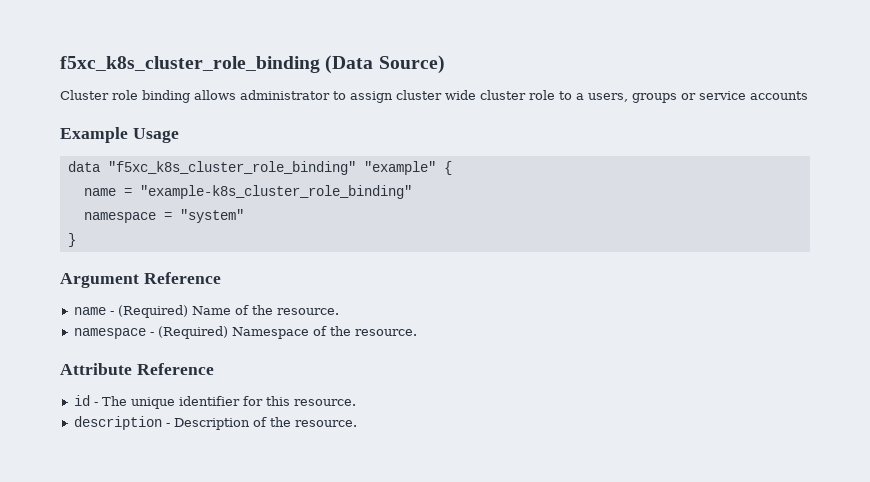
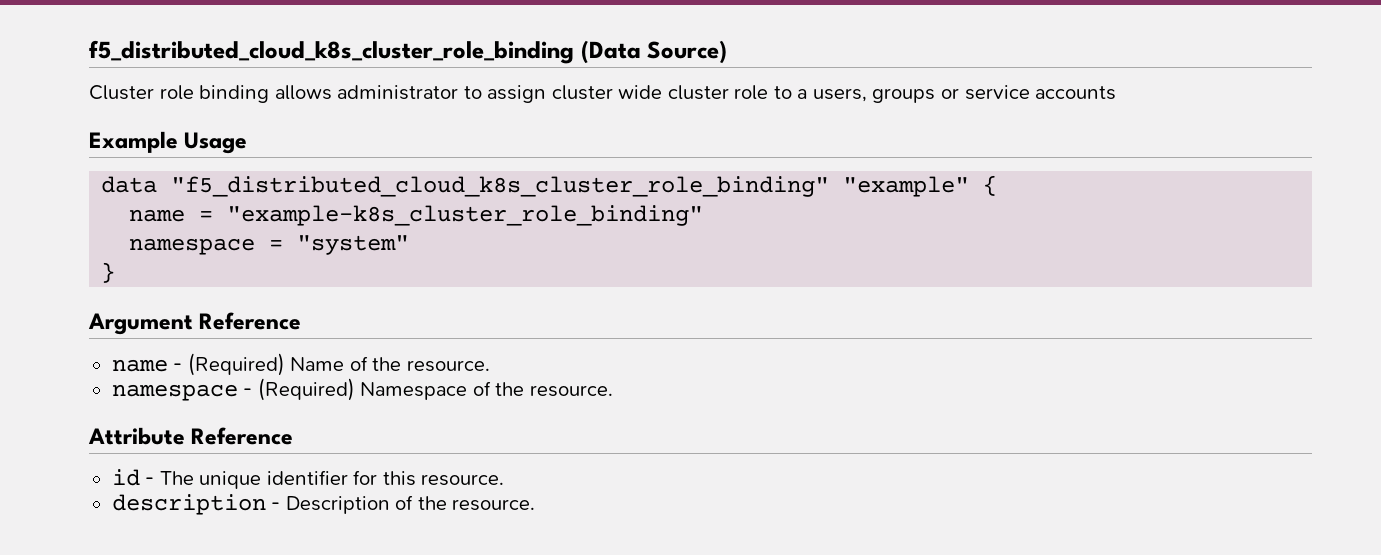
[60,56,320,73] f5xc_k8s_cluster_role_binding -> [89,40,574,64] f5_distributed_cloud_k8s_cluster_role_binding
[107,161,356,175] "f5xc_k8s_cluster_role_binding" -> [171,176,830,197] "f5_distributed_cloud_k8s_cluster_role_binding"

